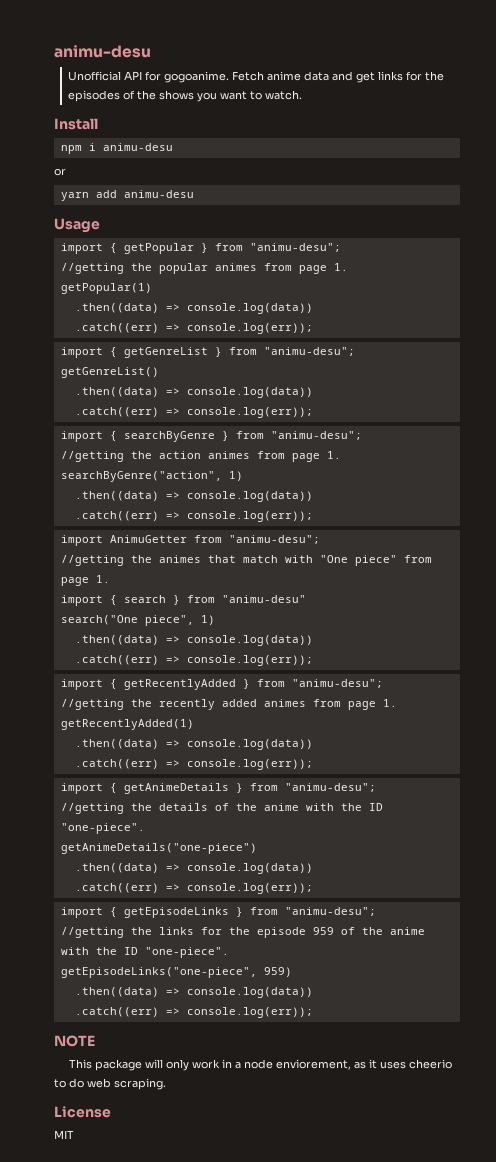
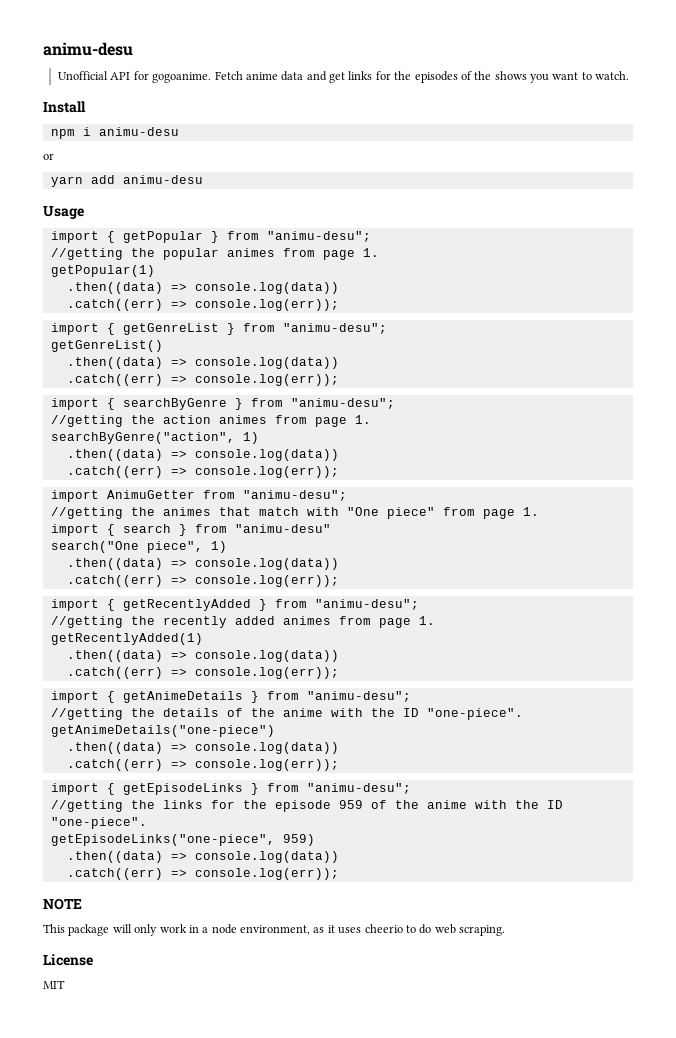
[275,1059,351,1070] enviorement, -> [240,925,310,935] environment,

